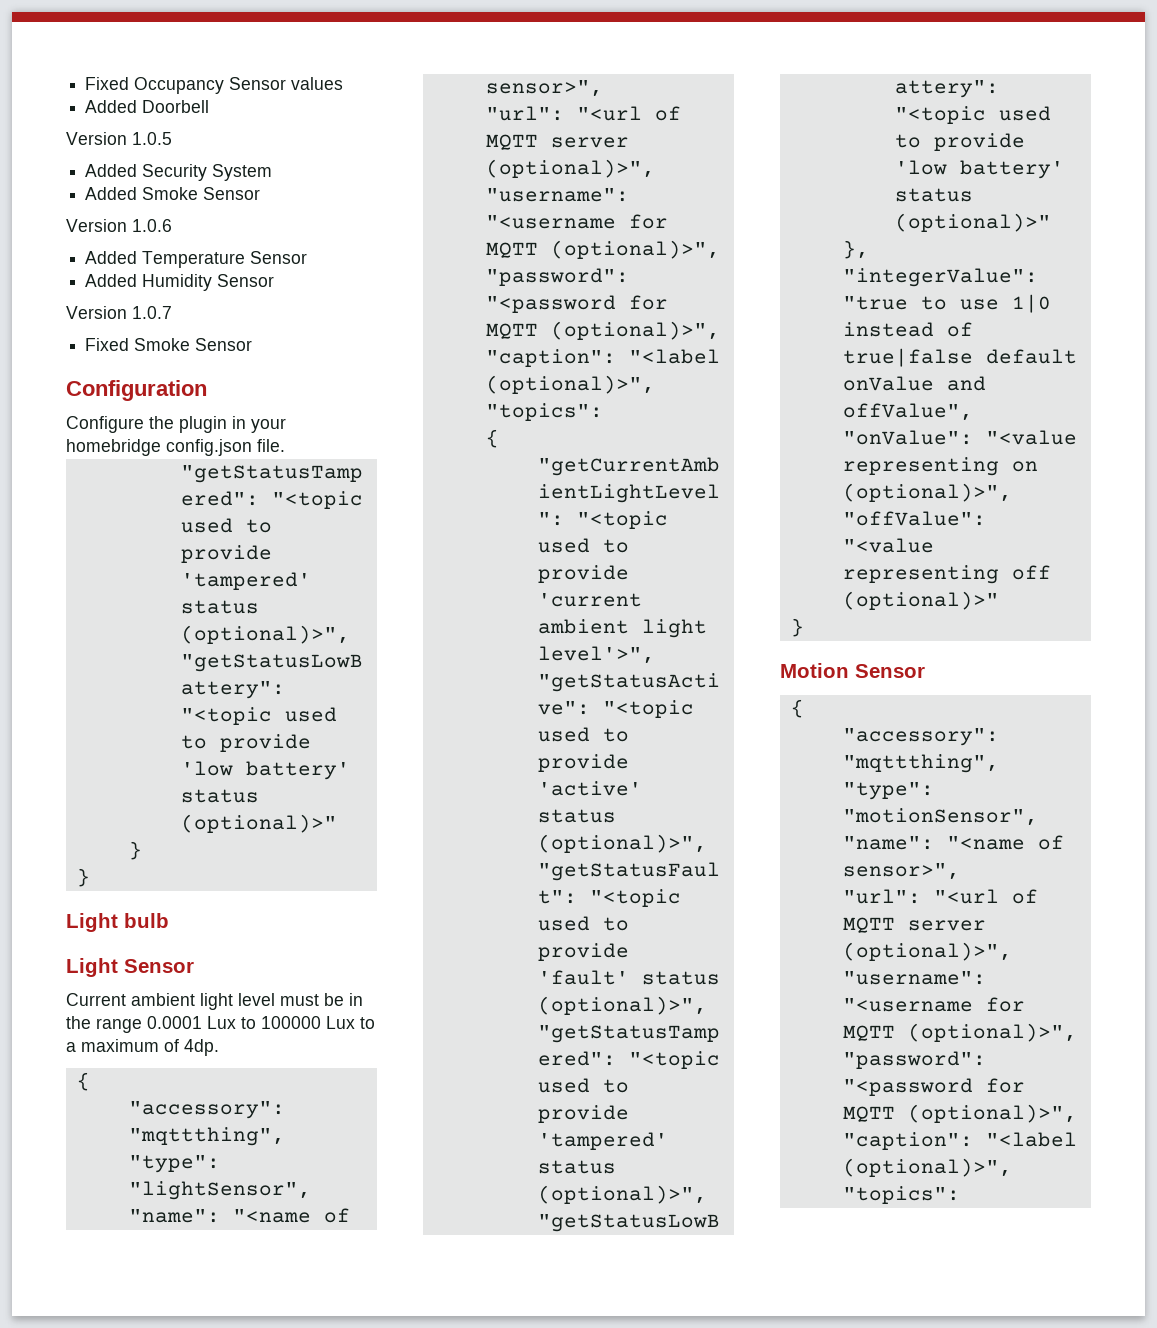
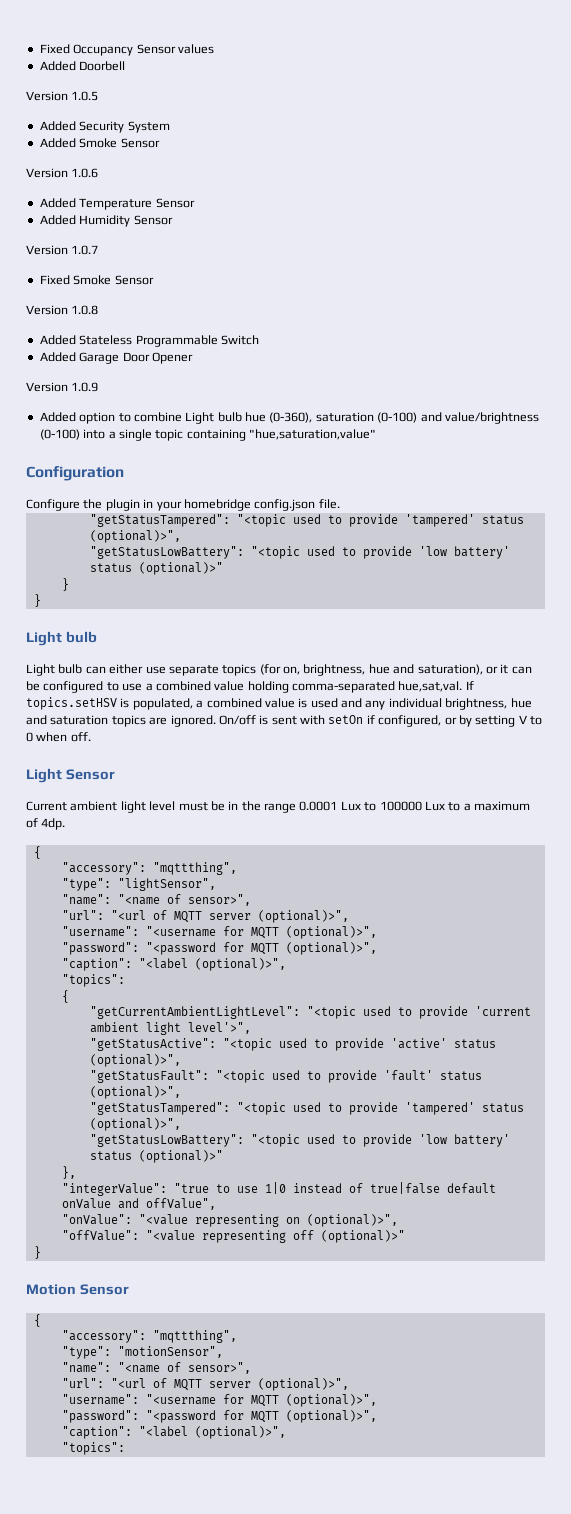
(253, 344) none -> [26,305,99,315] [39,335,259,347] [39,352,193,364] [26,382,99,392] [39,412,539,424] [39,429,376,441] // Version 1.0.8 // Added Stateless Programmable Switch // Added Garage Door Opener // Version 1.0.9 // Added option to combine Light bulb hue (0-360), saturation (0-100) and value/brightness (0-100) into a single topic containing "hue,saturation,value"
(169, 920) none -> [26,664,532,676] [26,681,474,693] [26,697,532,710] [26,715,542,727] [26,732,91,742] // Light bulb can either use separate topics (for on, brightness, hue and saturation), or it can be configured to use a combined value holding comma-separated hue,sat,val. If topics.setHSV is populated, a combined value is used and any individual brightness, hue and saturation topics are ignored. On/off is sent with setOn if configured, or by setting V to 0 when off.

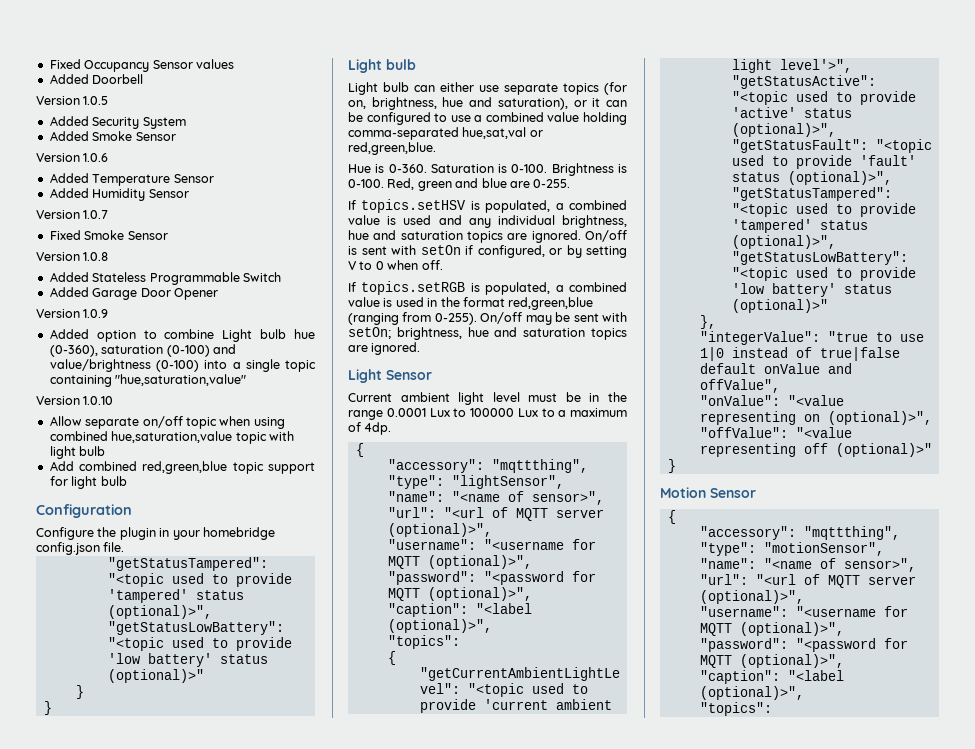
(376, 434) none -> [36,396,114,405] [49,416,285,429] [49,431,294,444] [49,446,106,459] [49,461,315,474] [49,476,127,489] // Version 1.0.10 // Allow separate on/off topic when using combined hue,saturation,value topic with light bulb // Add combined red,green,blue topic support for light bulb
[398,681,463,692] hue,sat,val. -> [462,127,543,139] [348,142,436,155] [348,163,627,176] [348,178,571,191] hue,sat,val or red,green,blue. // Hue is 0-360. Saturation is 0-100. Brightness is 0-100. Red, green and blue are 0-255. //
(91, 737) none -> [348,281,627,295] [348,297,594,310] [348,312,627,325] [348,327,627,340] [348,342,421,355] // If topics.setRGB is populated, a combined value is used in the format red,green,blue (ranging from 0-255). On/off may be sent with setOn; brightness, hue and saturation topics are ignored.

